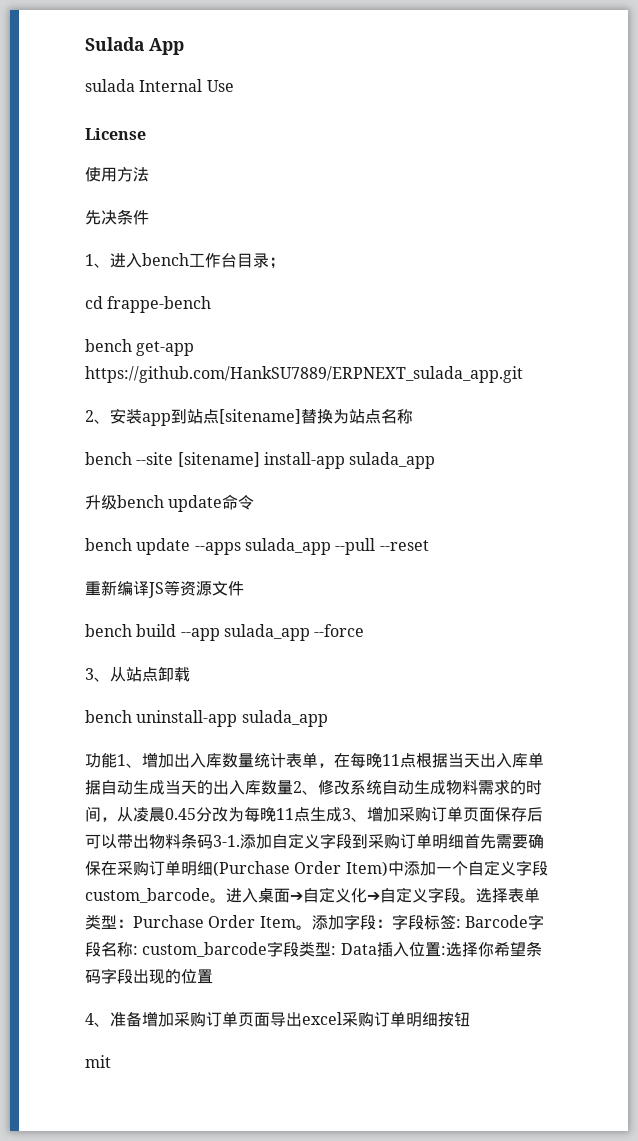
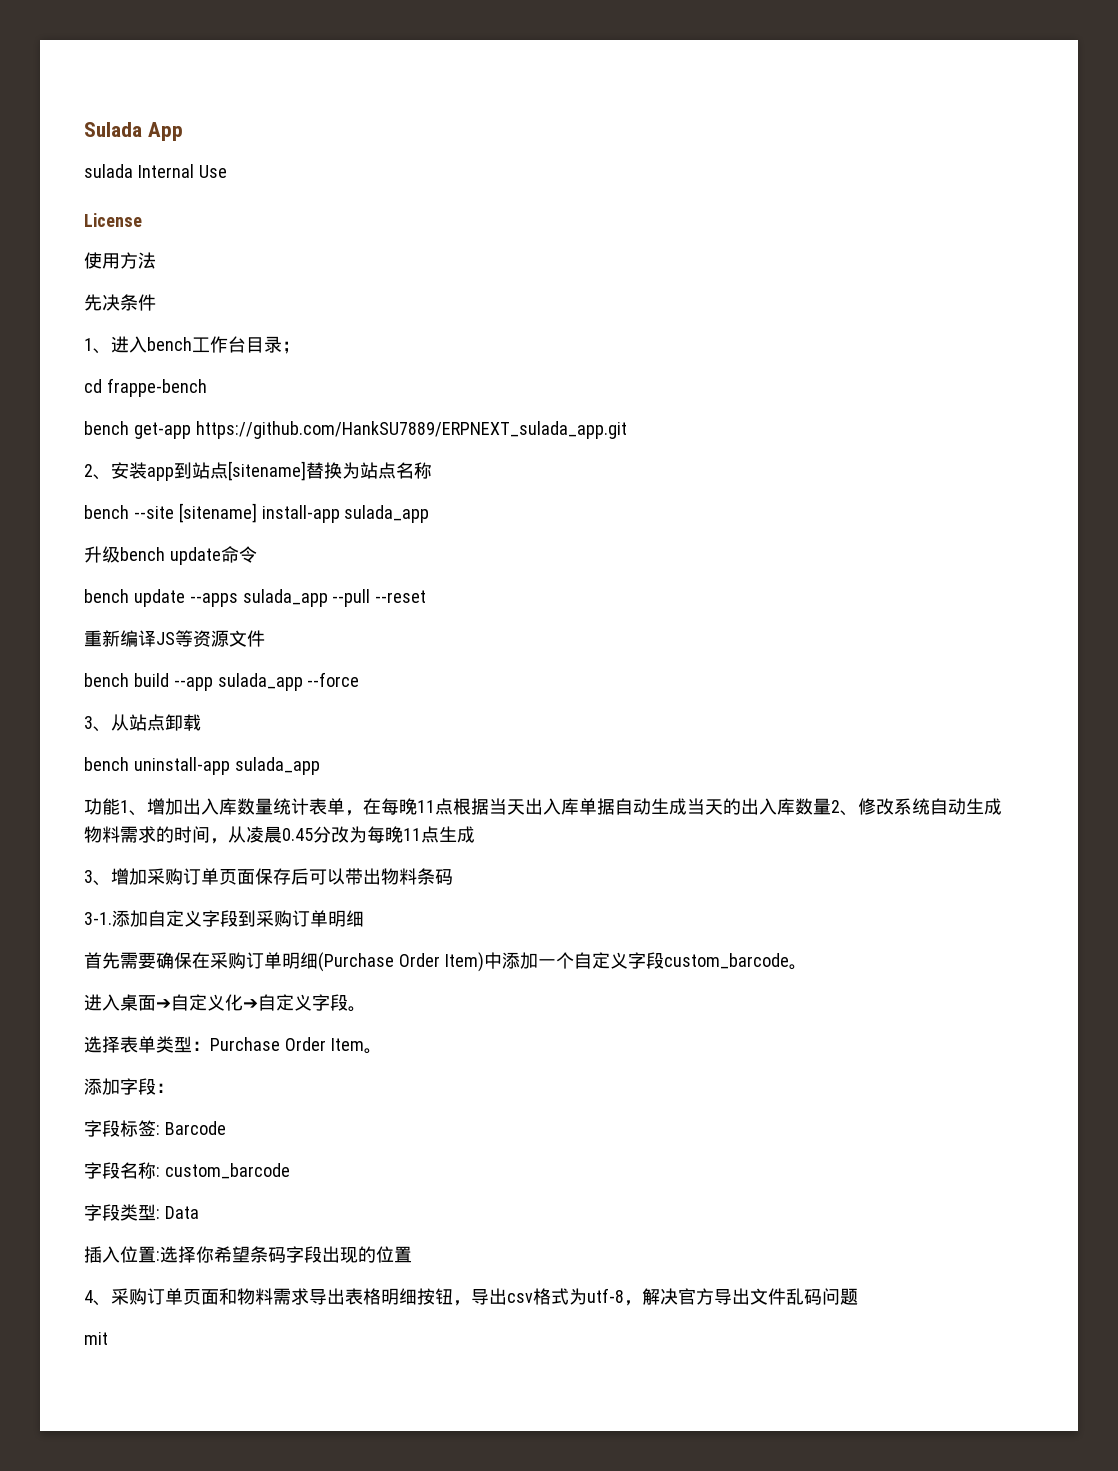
(342, 814) none -> (475, 834) //
(213, 841) none -> (453, 877) //
(464, 841) none -> (364, 918) //
(226, 900) none -> (807, 967) //
(476, 900) none -> (366, 1009) //
(312, 927) none -> (382, 1051) //
(392, 923) none -> (174, 1088) //
(528, 921) none -> (226, 1128) //
(268, 949) none -> (290, 1171) //
(377, 949) none -> (199, 1212) //
[110,1011,470,1027] 准备增加采购订单页面导出excel采购订单明细按钮 -> [111,1288,858,1306] 采购订单页面和物料需求导出表格明细按钮，导出csv格式为utf-8，解决官方导出文件乱码问题

